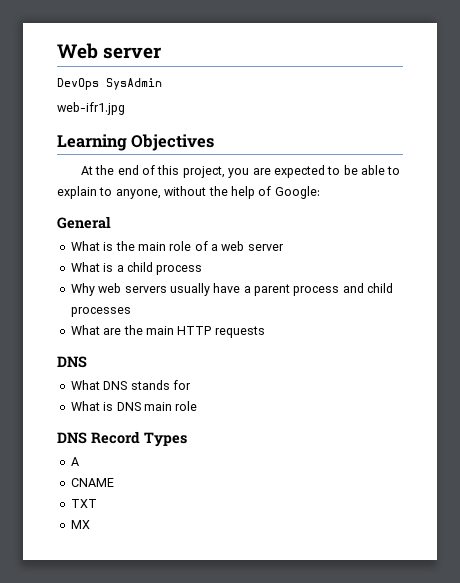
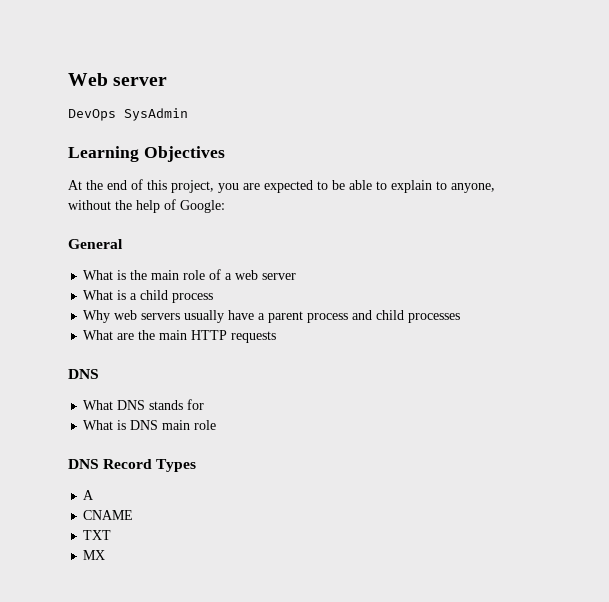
[57,102,125,115] // web-ifr1.jpg -> (188, 114) none

